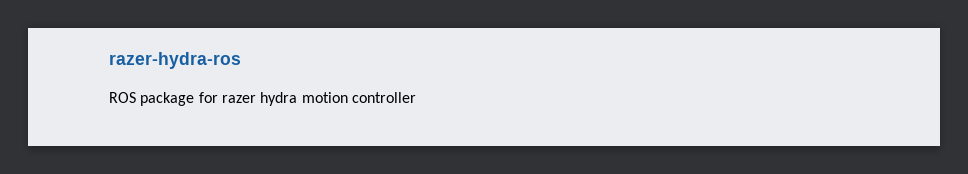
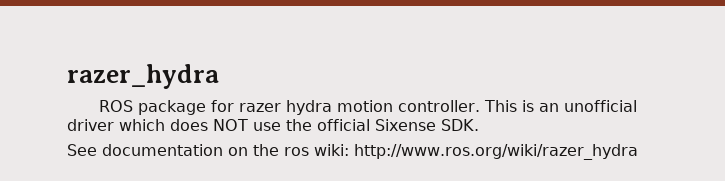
[109,52,241,69] razer-hydra-ros -> [67,64,219,89] razer_hydra
[351,92,416,103] controller -> [397,100,637,112] [67,119,479,131] [67,144,638,160] controller. This is an unofficial driver which does NOT use the official Sixense SDK. // See documentation on the ros wiki: http://www.ros.org/wiki/razer_hydra

